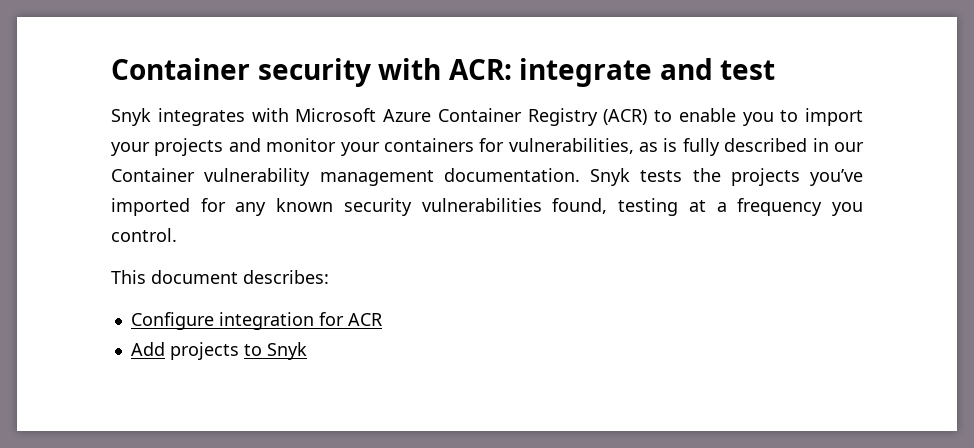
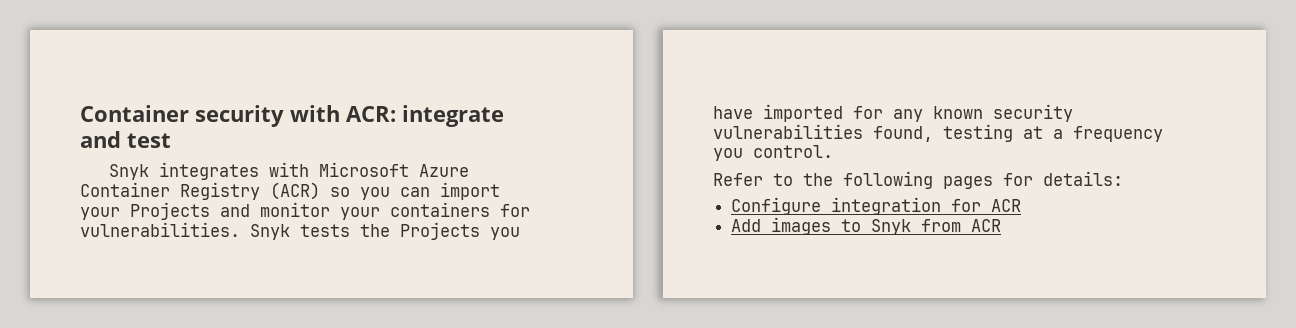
[654,108,799,126] to enable you to -> [330,187,430,200] so you can
[154,138,224,156] projects -> [130,202,210,220] Projects
[508,138,864,156] [111,168,863,186] vulnerabilities, as is fully described in our Container vulnerability management documentation. Snyk tests the projects you’ve -> [80,222,520,240] [713,106,753,119] vulnerabilities. Snyk tests the Projects you have
[111,270,329,284] This document describes: -> [713,171,1123,189] Refer to the following pages for details:
[169,342,239,360] projects -> [771,217,832,235] images
(307, 351) none -> [921,219,1002,232] from ACR

